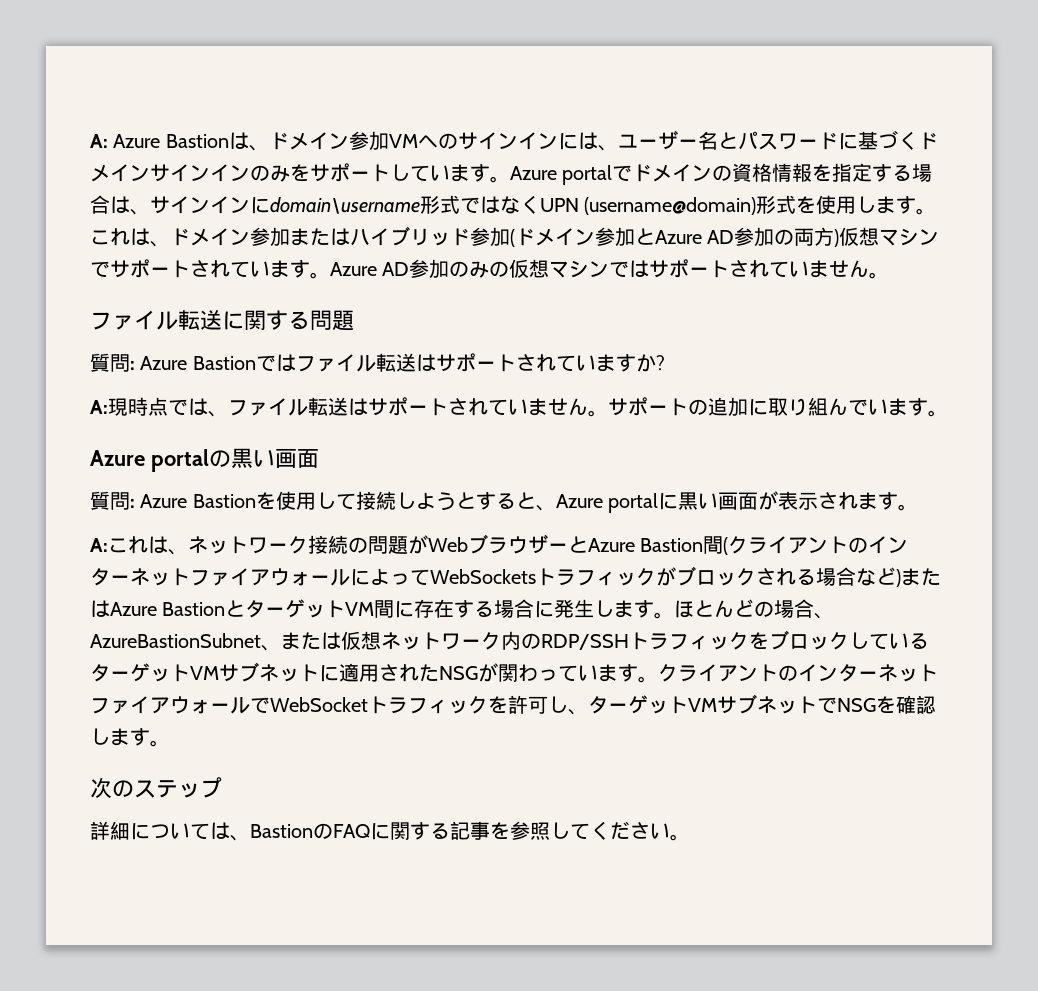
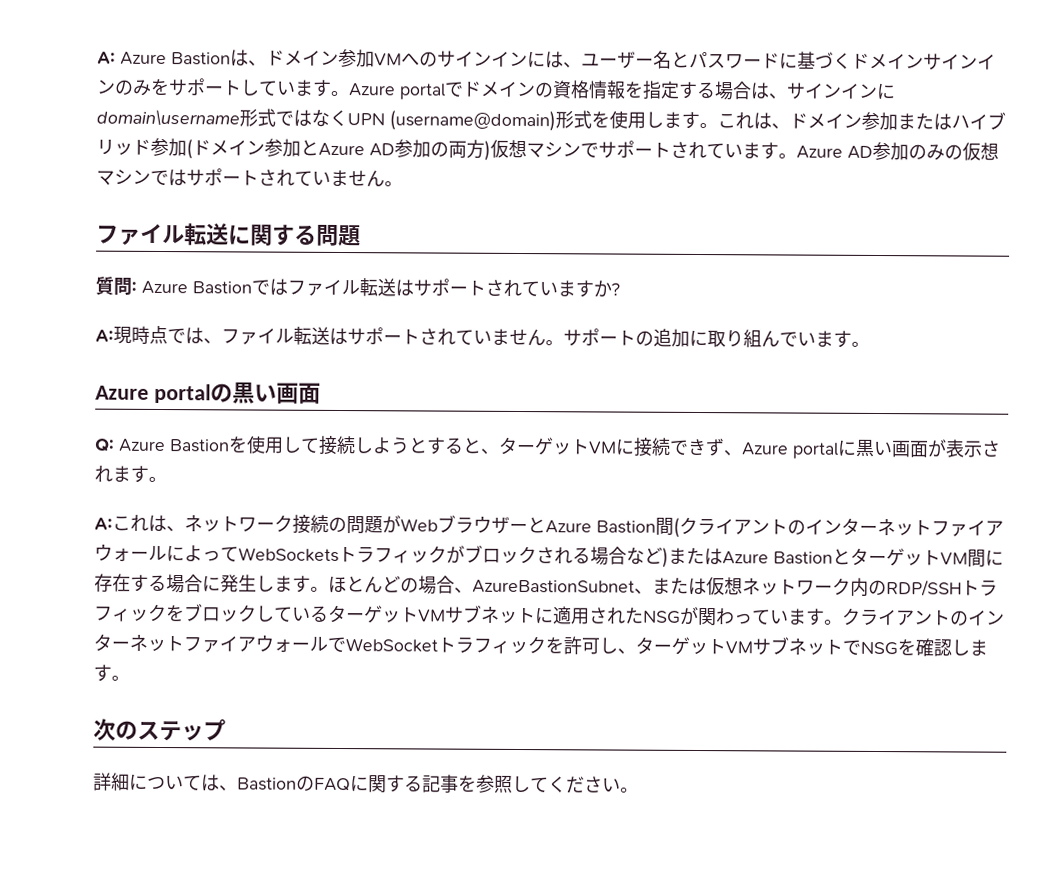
[90,491,135,510] 質問: -> [94,438,115,452] Q:
(556, 508) none -> [498,436,742,457] ターゲットVMに接続できず、

